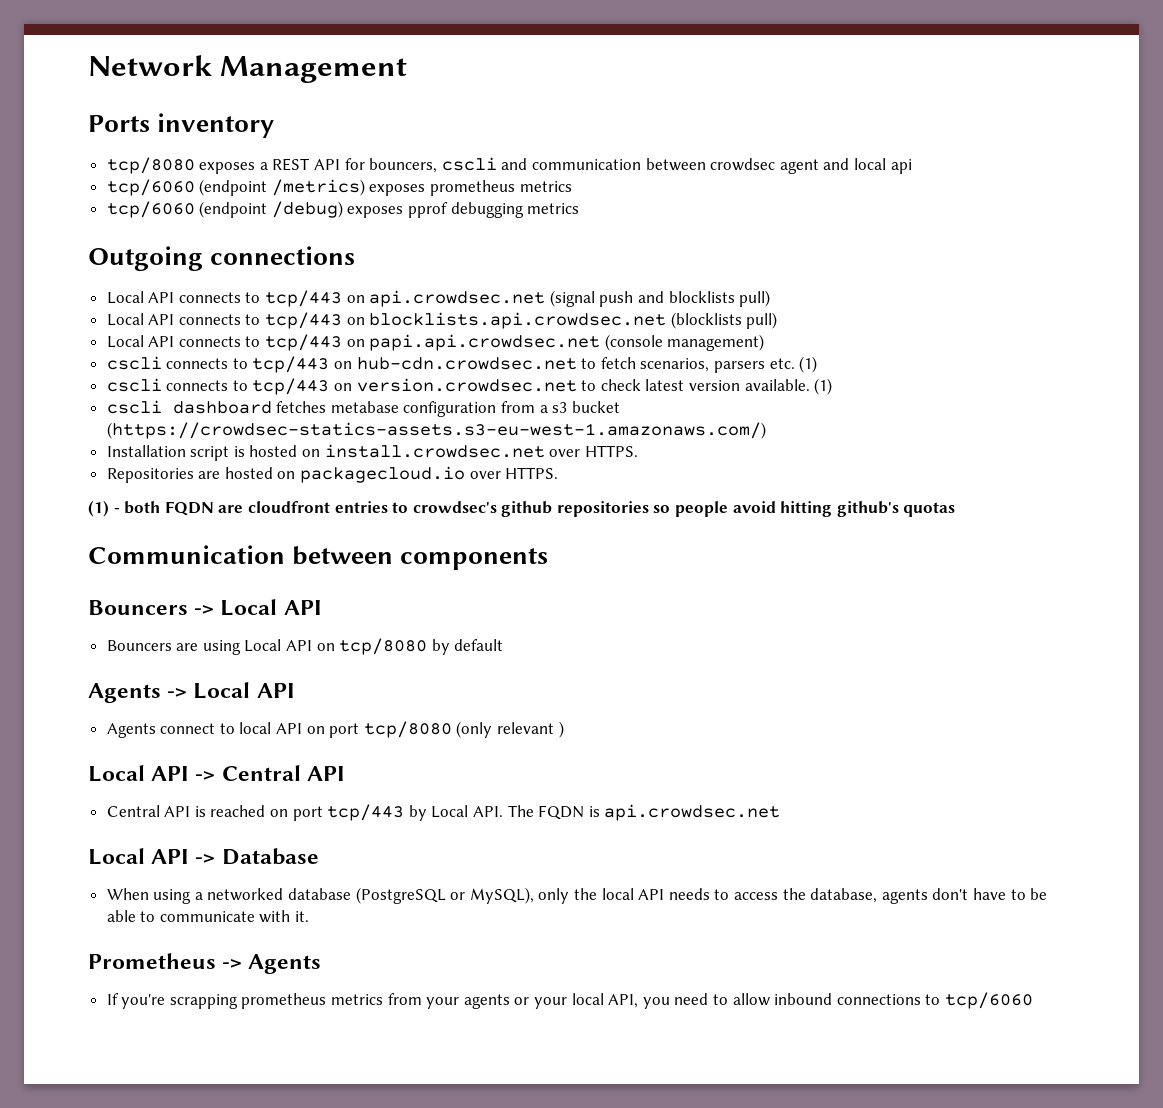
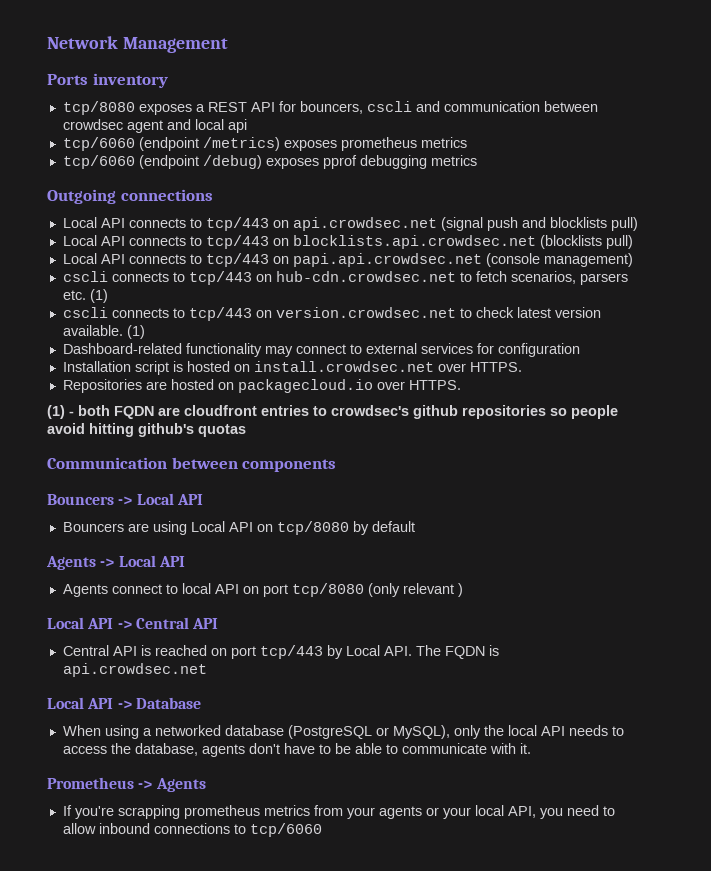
[106,400,620,417] [106,422,766,439] cscli dashboard fetches metabase configuration from a s3 bucket (https://crowdsec-statics-assets.s3-eu-west-1.amazonaws.com/) -> [62,343,580,357] Dashboard-related functionality may connect to external services for configuration

